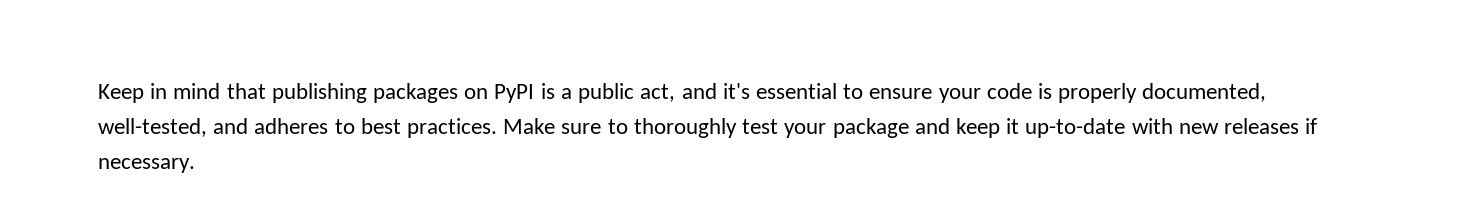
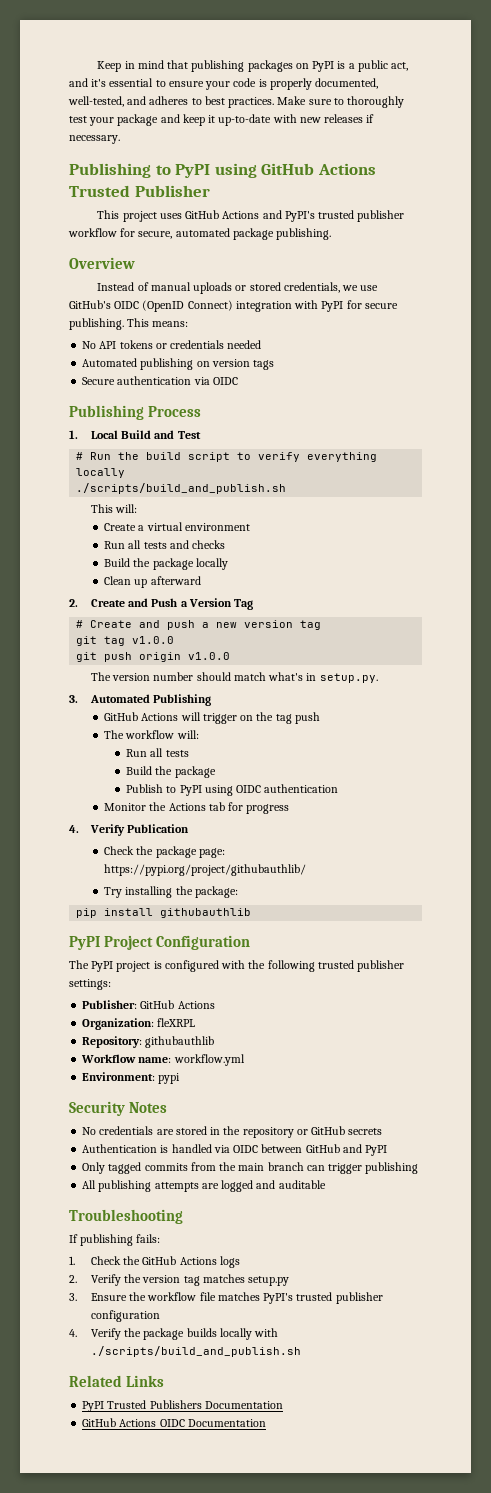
(195, 165) none -> [69,163,376,178] [69,185,210,197] [97,210,405,222] [68,228,332,240] [69,257,135,269] [97,282,379,294] [69,300,398,312] [69,318,189,330] [82,340,262,349] [82,358,275,370] [82,376,238,385] [69,405,202,420] [69,430,201,439] [76,452,378,462] [76,468,126,478] [76,483,287,494] [90,504,138,513] [104,522,250,531] [104,540,226,549] [104,558,228,570] [104,576,201,588] [69,598,254,610] [76,620,322,630] [76,636,175,646] [76,652,231,662] [90,672,378,683] [69,694,212,706] [104,712,320,724] [104,730,199,739] [126,748,189,757] [126,766,216,778] [126,784,339,796] [104,802,290,814] [69,824,190,836] [104,846,225,858] [104,864,307,876] [104,886,238,898] [76,908,252,918] [69,935,251,950] [69,960,405,972] [69,979,111,990] [82,1000,215,1009] [82,1018,196,1030] [82,1036,215,1048] [81,1054,245,1066] [82,1072,181,1084] [69,1101,168,1116] [82,1126,383,1138] [82,1144,388,1156] [82,1162,419,1174] [82,1180,326,1192] [69,1209,183,1224] [69,1234,161,1246] [69,1256,240,1268] [69,1274,290,1286] [69,1292,383,1304] [90,1310,160,1322] [69,1328,279,1340] [90,1346,301,1357] [69,1375,165,1387] [82,1400,283,1412] [82,1418,266,1427] // Publishing to PyPI using GitHub Actions Trusted Publisher // This project uses GitHub Actions and PyPI's trusted publisher workflow for secure, automated package publishing. // Overview // Instead of manual uploads or stored credentials, we use GitHub's OIDC (OpenID Connect) integration with PyPI for secure publishing. This means: // No API tokens or credentials needed // Automated publishing on version tags // Secure authentication via OIDC // Publishing Process // 1. Local Build and Test // # Run the build script to verify everything locally // ./scripts/build_and_publish.sh // This will: // Create a virtual environment // Run all tests and checks // Build the package locally // Clean up afterward // 2. Create and Push a Version Tag // # Create and push a new version tag // git tag v1.0.0 // git push origin v1.0.0 // The version number should match what's in setup.py. // 3. Automated Publishing // GitHub Actions will trigger on the tag push // The workflow will: // Run all tests // Build the package // Publish to PyPI using OIDC authentication // Monitor the Actions tab for progress // 4. Verify Publication // Check the package page: https://pypi.org/project/githubauthlib/ // Try installing the package: // pip install githubauthlib // PyPI Project Configuration // The PyPI project is configured with the following trusted publisher settings: // Publisher: GitHub Actions // Organization: fleXRPL // Repository: githubauthlib // Workflow name: workflow.yml // Environment: pypi // Security Notes // No credentials are stored in the repository or GitHub secrets // Authentication is handled via OIDC between GitHub and PyPI // Only tagged commits from the main branch can trigger publishing // All publishing attempts are logged and auditable // Troubleshooting // If publishing fails: // 1. Check the GitHub Actions logs // 2. Verify the version tag matches setup.py // 3. Ensure the workflow file matches PyPI's trusted publisher configuration // 4. Verify the package builds locally with ./scripts/build_and_publish.sh // Related Links // PyPI Trusted Publishers Documentation // GitHub Actions OIDC Documentation

